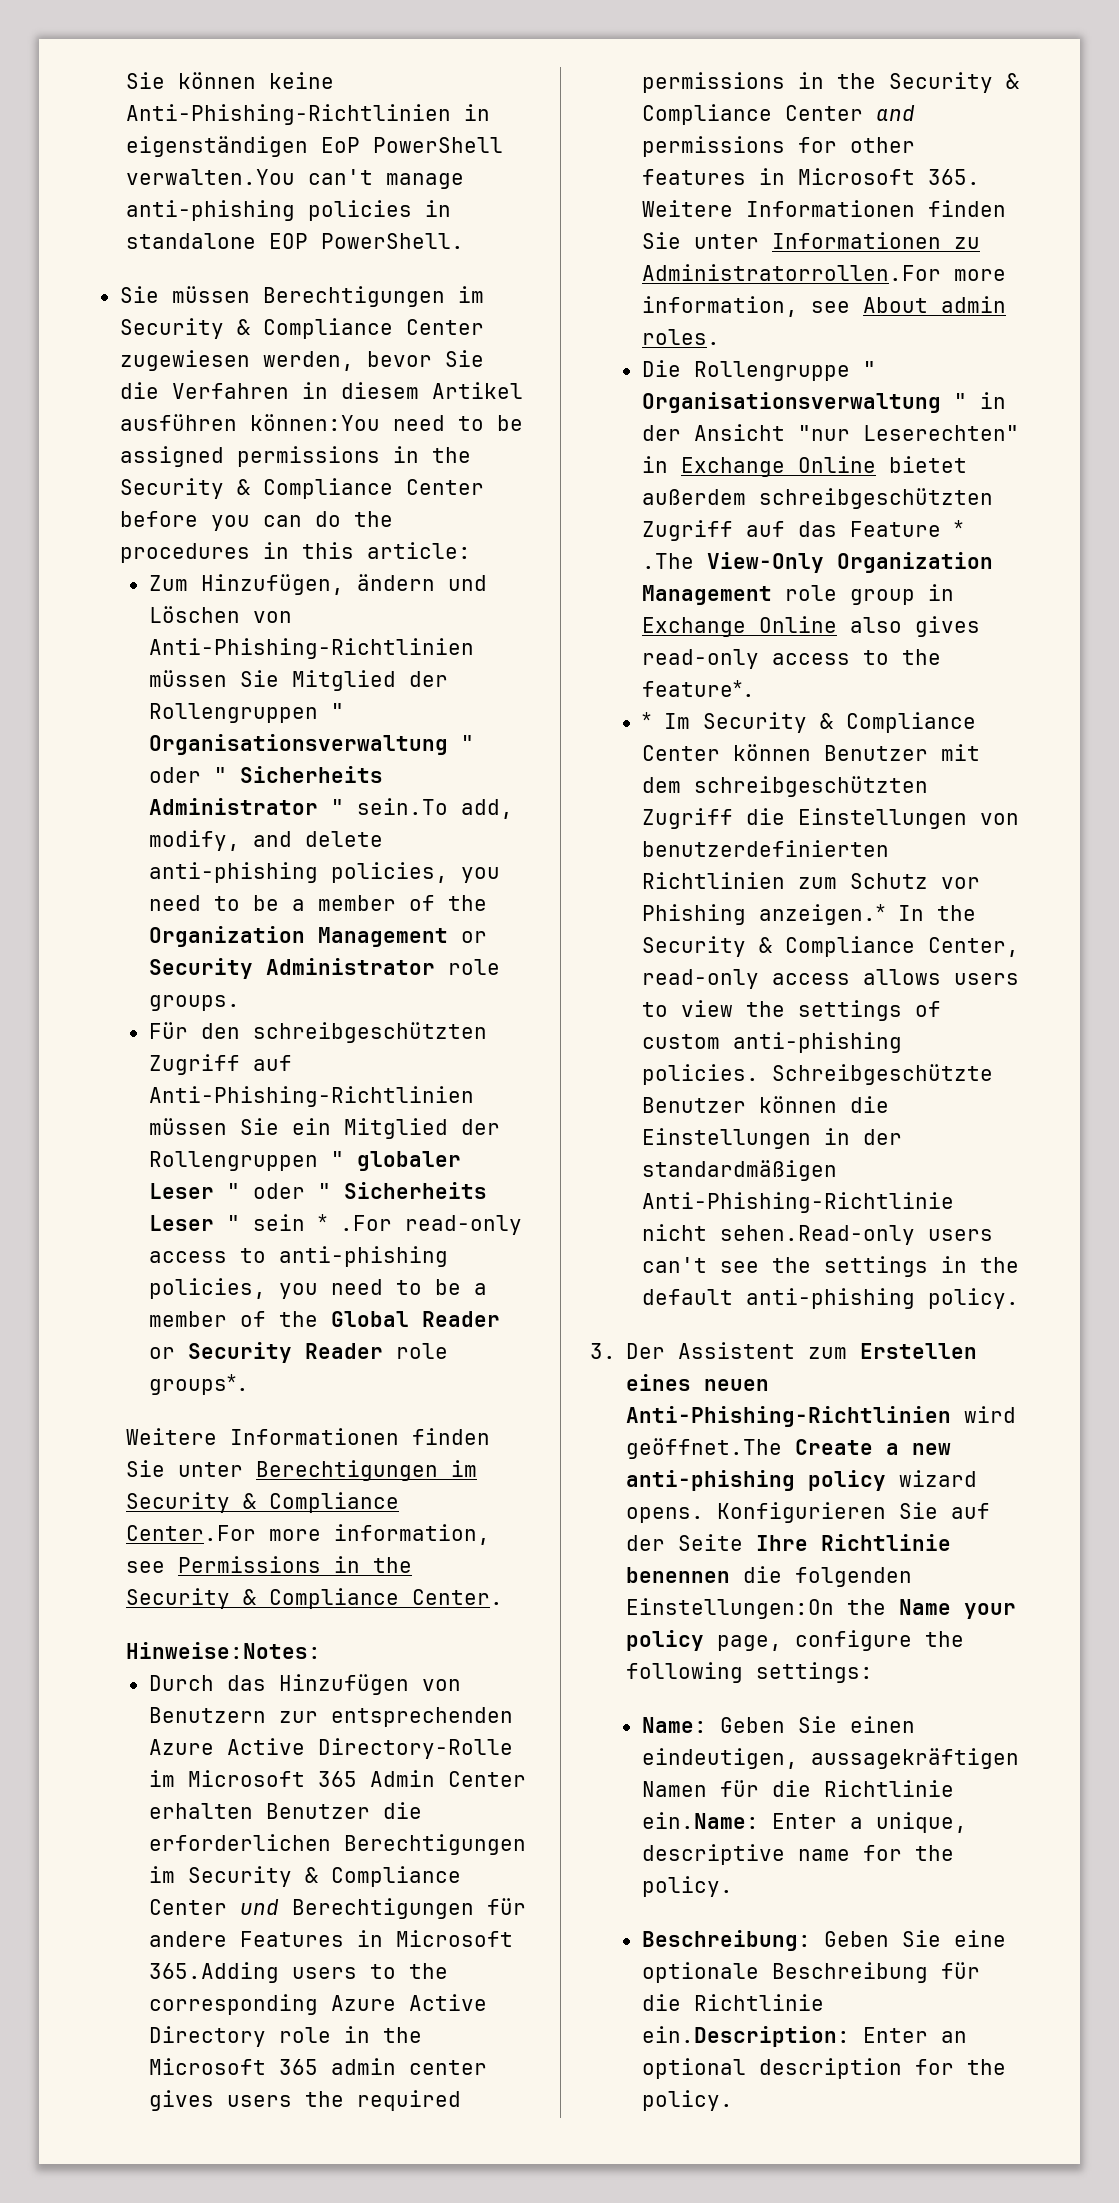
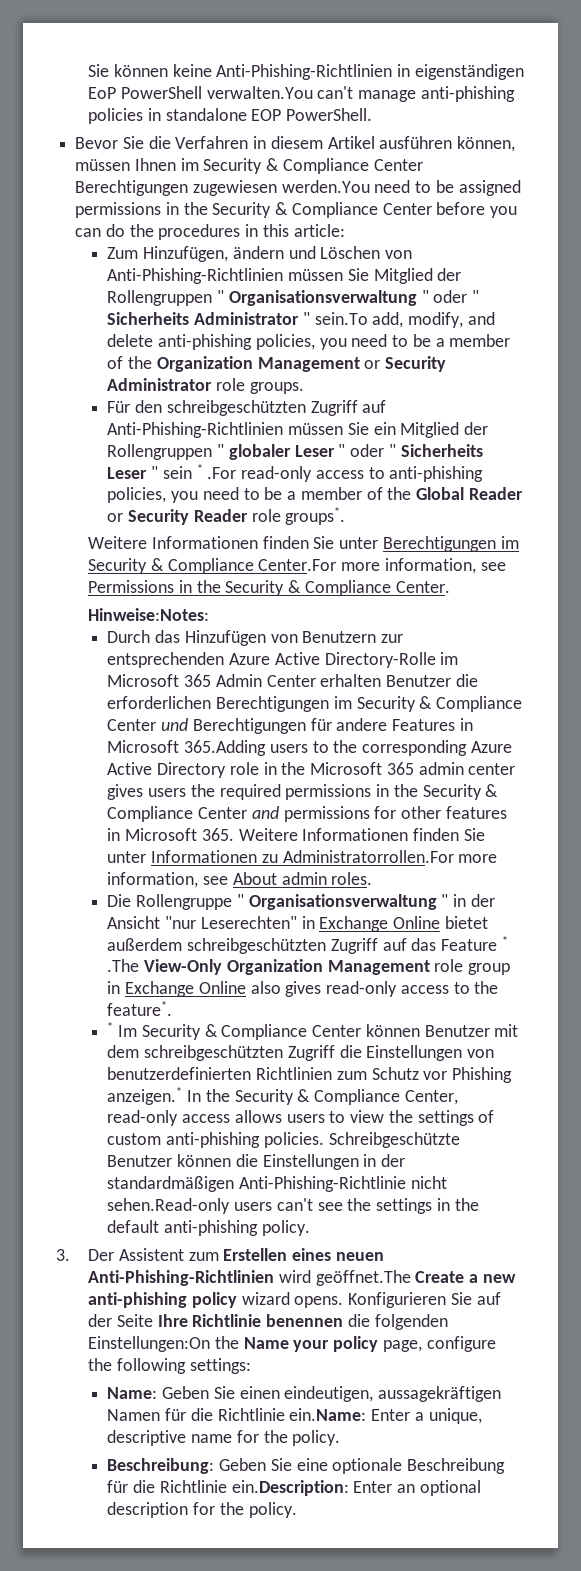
[119,286,484,307] [119,318,484,339] [119,350,432,371] Sie müssen Berechtigungen im Security & Compliance Center zugewiesen werden, bevor -> [75,137,119,149] Bevor
[249,414,380,431] können:You -> [457,136,516,152] [75,158,423,174] [75,180,370,196] können, müssen Ihnen im Security & Compliance Center Berechtigungen zugewiesen werden.You

